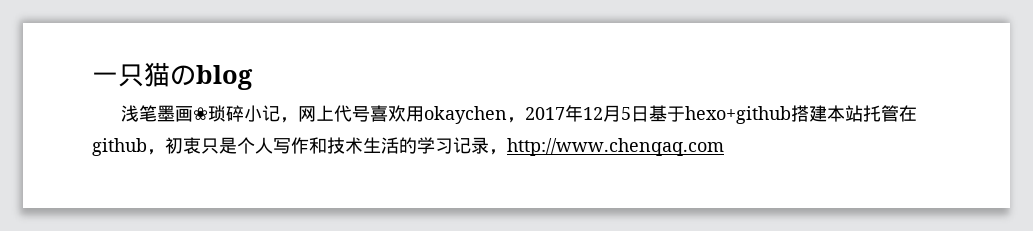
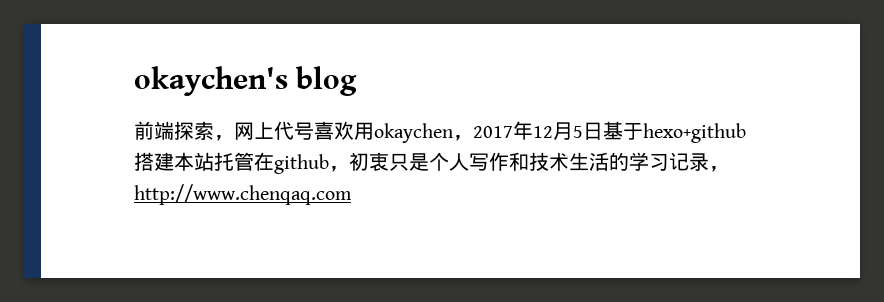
[92,62,196,87] 一只猫の -> [134,66,288,96] okaychen's
[121,105,281,122] 浅笔墨画❀琐碎小记 -> [134,121,214,140] 前端探索

